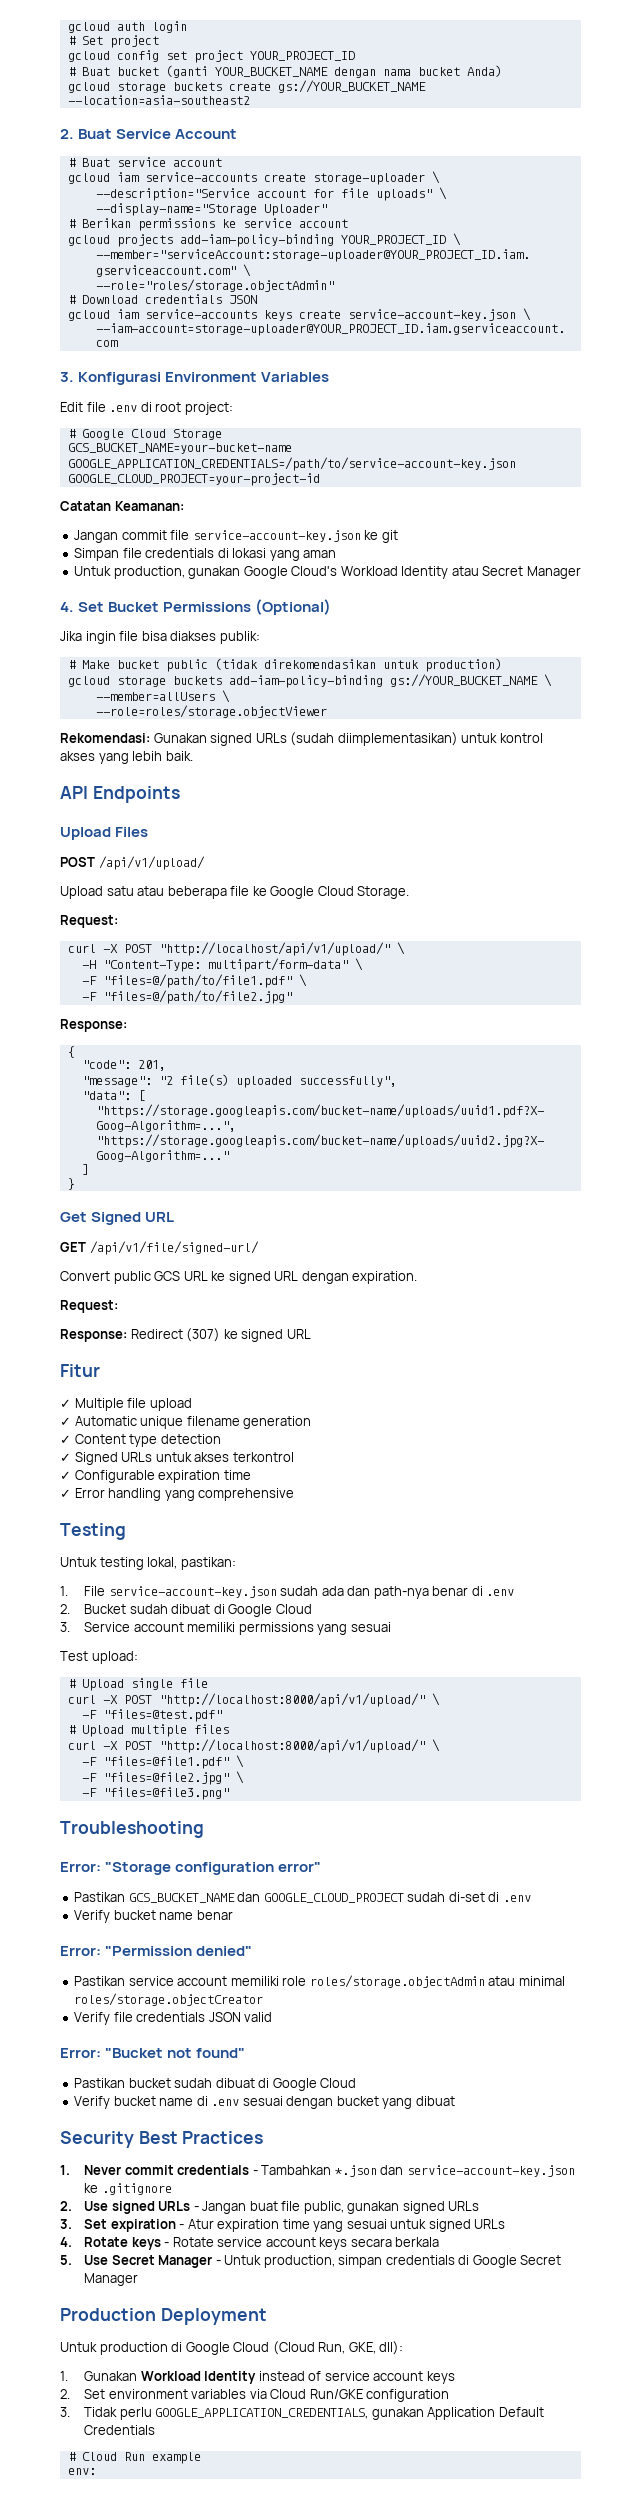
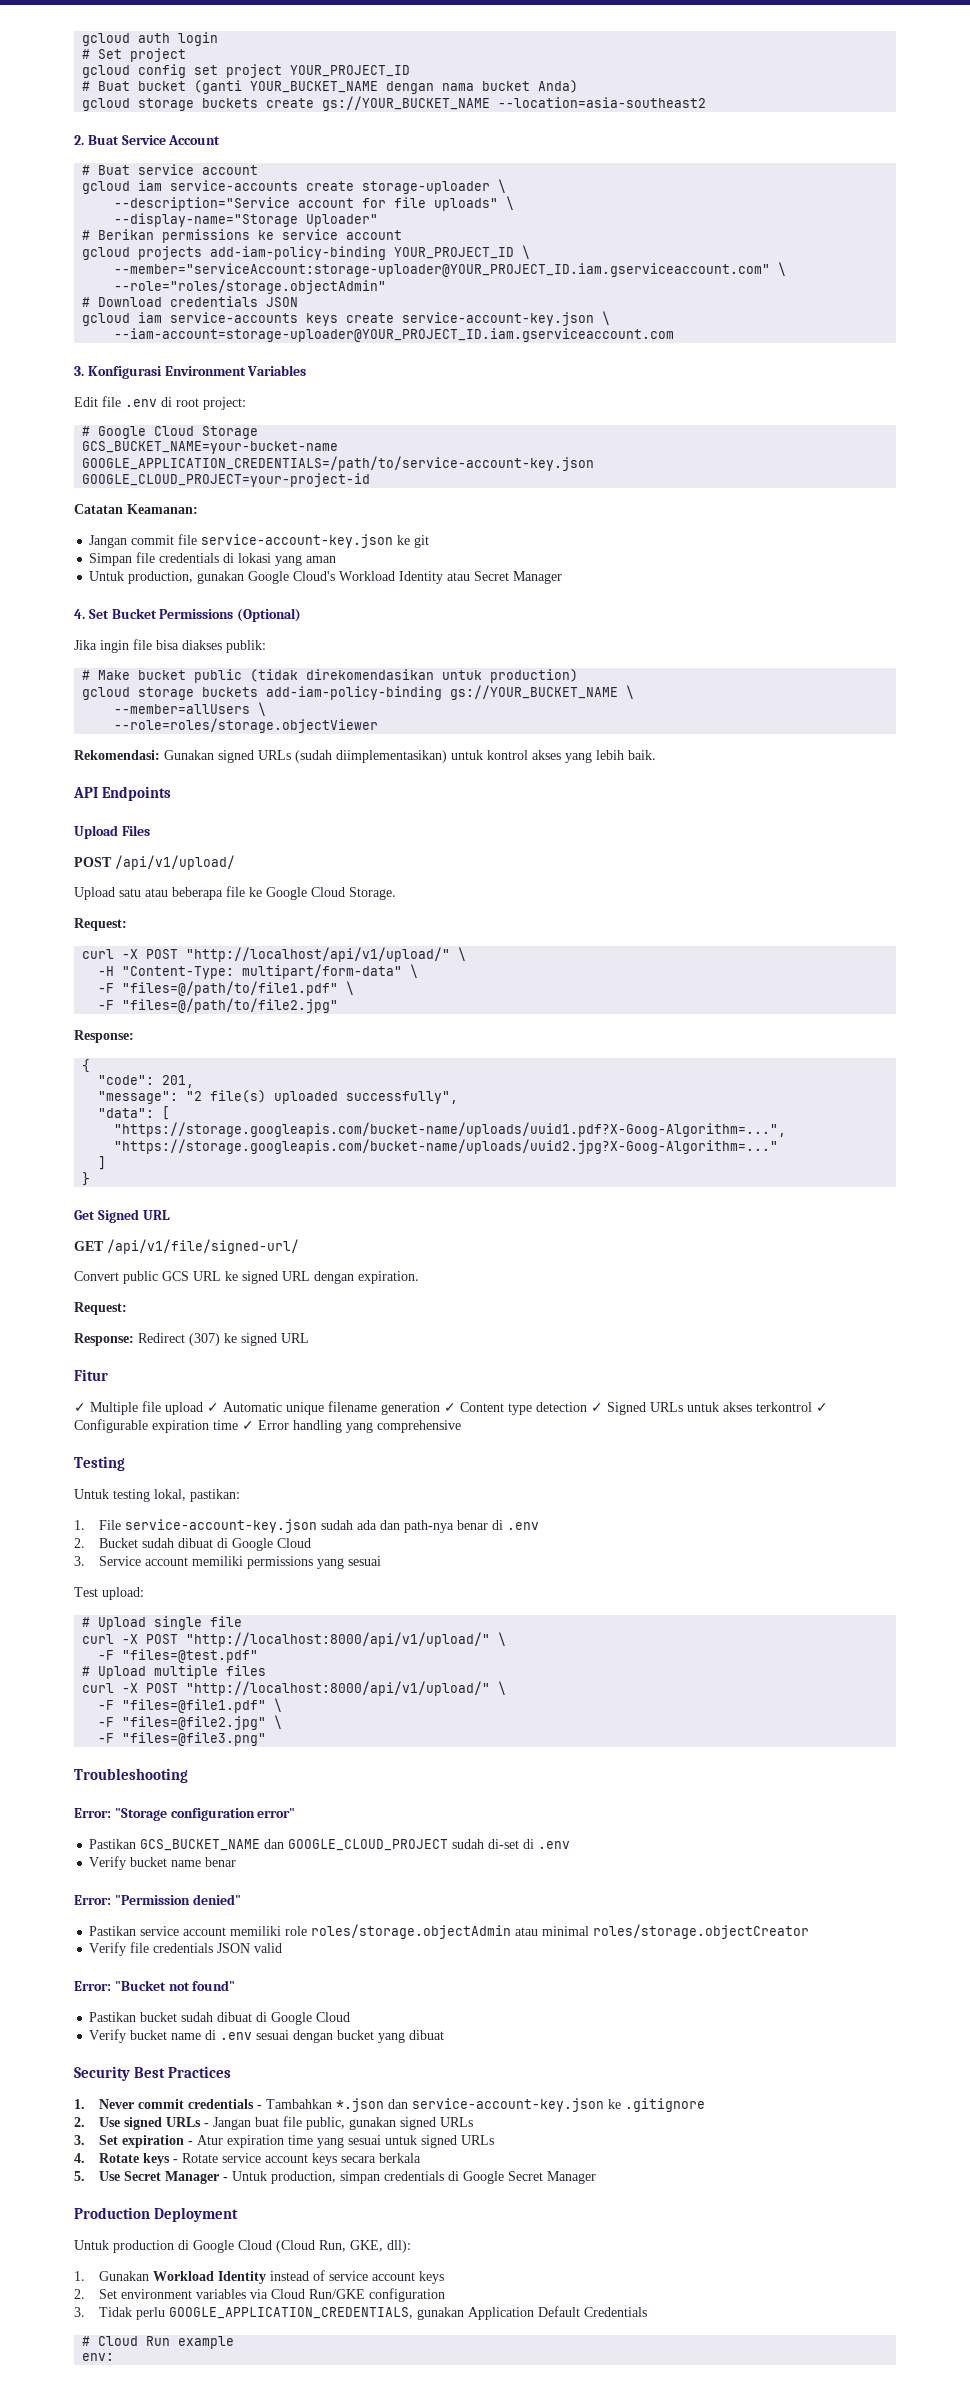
(192, 1404) // -> (203, 1408) none
(312, 1422) // -> (440, 1408) none
(221, 1439) // -> (587, 1407) none
(294, 1457) // -> (812, 1407) none
(251, 1475) // -> (238, 1425) none

